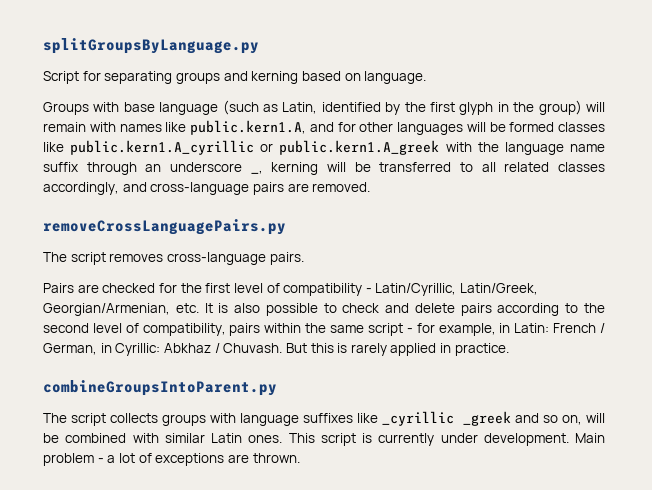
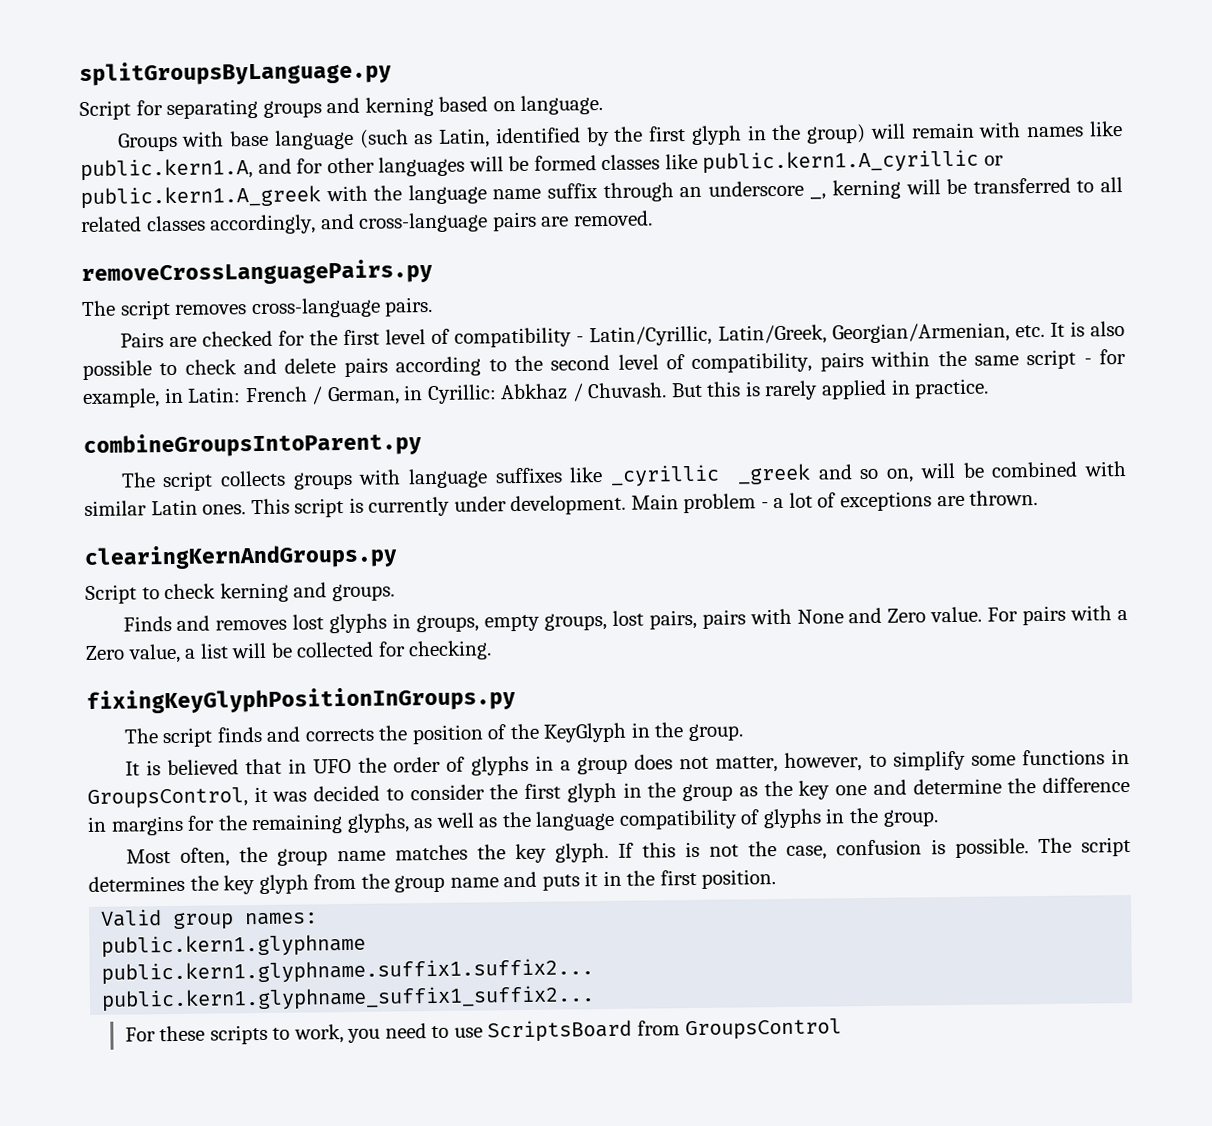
(300, 458) none -> [84,543,398,571] [85,582,395,604] [122,605,1129,634] [85,640,493,664] [86,686,516,714] [123,722,744,748] [124,748,1130,776] [87,776,1130,809] [87,807,939,836] [125,836,1131,867] [88,869,777,895] [100,909,319,931] [101,933,367,958] [101,958,595,985] [101,985,596,1012] [124,1018,842,1045] // clearingKernAndGroups.py // Script to check kerning and groups. // Finds and removes lost glyphs in groups, empty groups, lost pairs, pairs with None and Zero value. For pairs with a Zero value, a list will be collected for checking. // fixingKeyGlyphPositionInGroups.py // The script finds and corrects the position of the KeyGlyph in the group. // It is believed that in UFO the order of glyphs in a group does not matter, however, to simplify some functions in GroupsControl, it was decided to consider the first glyph in the group as the key one and determine the difference in margins for the remaining glyphs, as well as the language compatibility of glyphs in the group. // Most often, the group name matches the key glyph. If this is not the case, confusion is possible. The script determines the key glyph from the group name and puts it in the first position. // Valid group names: // public.kern1.glyphname // public.kern1.glyphname.suffix1.suffix2... // public.kern1.glyphname_suffix1_suffix2... // For these scripts to work, you need to use ScriptsBoard from GroupsControl

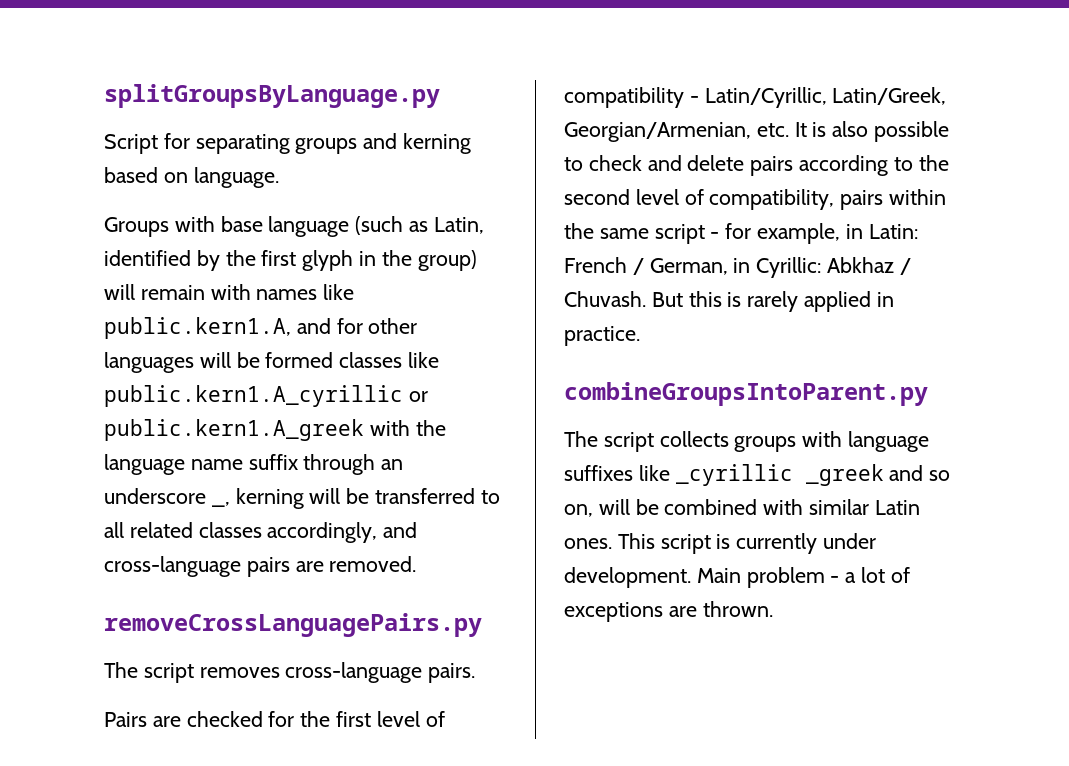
[84,543,398,571] [85,582,395,604] [122,605,1129,634] [85,640,493,664] [86,686,516,714] [123,722,744,748] [124,748,1130,776] [87,776,1130,809] [87,807,939,836] [125,836,1131,867] [88,869,777,895] [100,909,319,931] [101,933,367,958] [101,958,595,985] [101,985,596,1012] [124,1018,842,1045] // clearingKernAndGroups.py // Script to check kerning and groups. // Finds and removes lost glyphs in groups, empty groups, lost pairs, pairs with None and Zero value. For pairs with a Zero value, a list will be collected for checking. // fixingKeyGlyphPositionInGroups.py // The script finds and corrects the position of the KeyGlyph in the group. // It is believed that in UFO the order of glyphs in a group does not matter, however, to simplify some functions in GroupsControl, it was decided to consider the first glyph in the group as the key one and determine the difference in margins for the remaining glyphs, as well as the language compatibility of glyphs in the group. // Most often, the group name matches the key glyph. If this is not the case, confusion is possible. The script determines the key glyph from the group name and puts it in the first position. // Valid group names: // public.kern1.glyphname // public.kern1.glyphname.suffix1.suffix2... // public.kern1.glyphname_suffix1_suffix2... // For these scripts to work, you need to use ScriptsBoard from GroupsControl -> (773, 609) none

